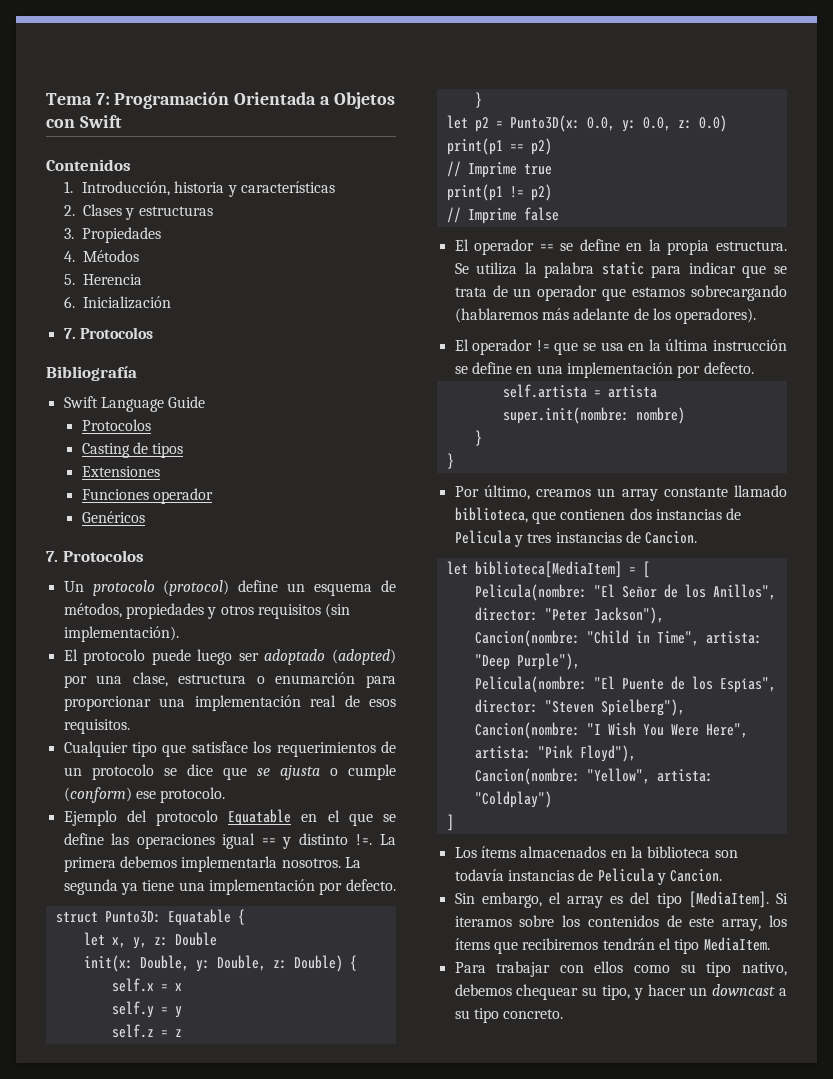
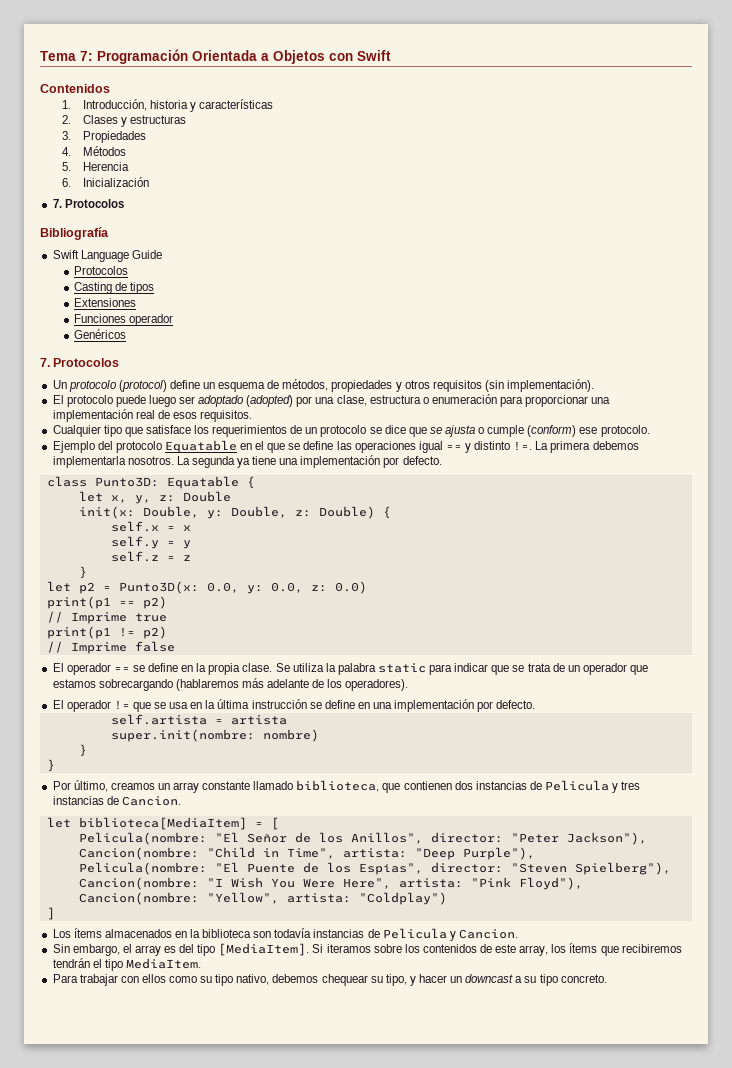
[275,672,356,684] enumarción -> [431,394,497,404] enumeración
[55,912,98,923] struct -> [46,476,87,487] class
[716,241,787,251] estructura. -> [242,663,273,672] clase.

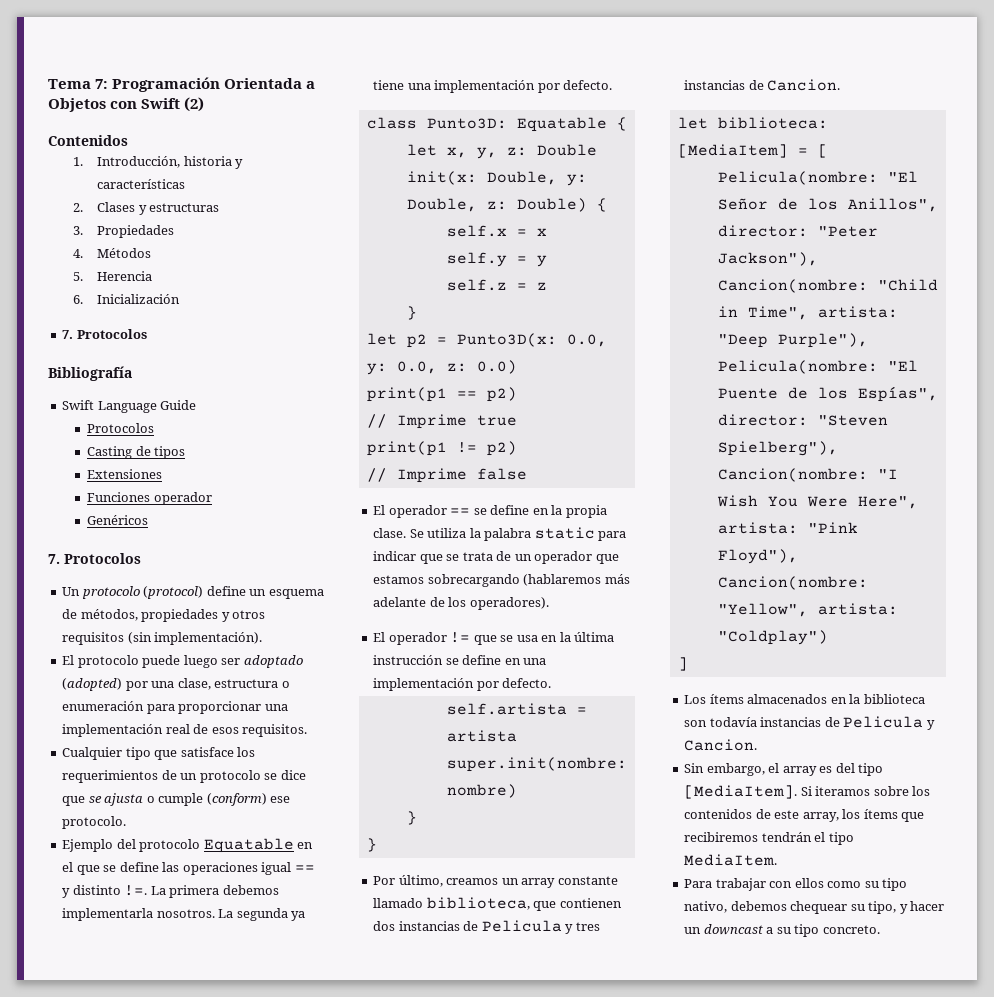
(391, 55) none -> [184,97,205,112] (2)
[78,817,247,830] biblioteca[MediaItem] -> [717,117,828,129] [677,144,788,158] biblioteca: [MediaItem]

